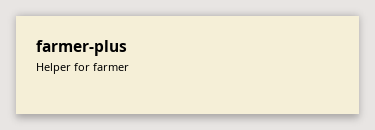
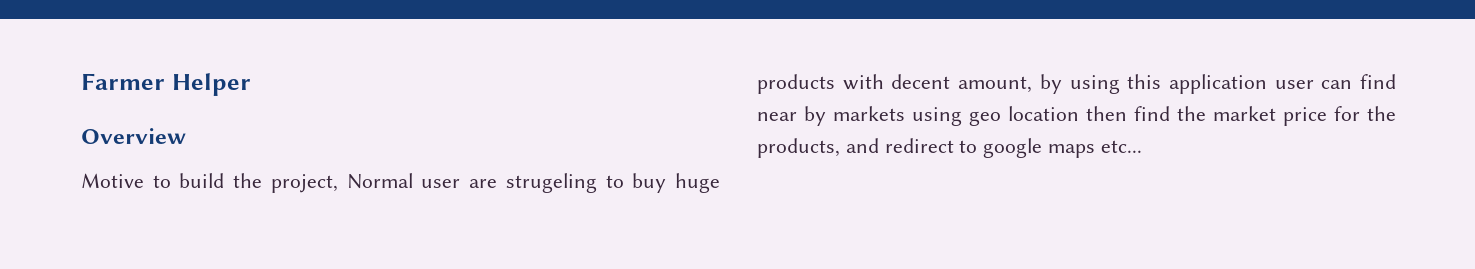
[36,40,127,56] [36,63,129,74] farmer-plus // Helper for farmer -> [81,73,251,96] [81,128,186,144] [81,173,721,193] [757,74,1396,94] [757,106,1396,126] [757,138,1142,158] Farmer Helper // Overview // Motive to build the project, Normal user are strugeling to buy huge products with decent amount, by using this application user can find near by markets using geo location then find the market price for the products, and redirect to google maps etc...

